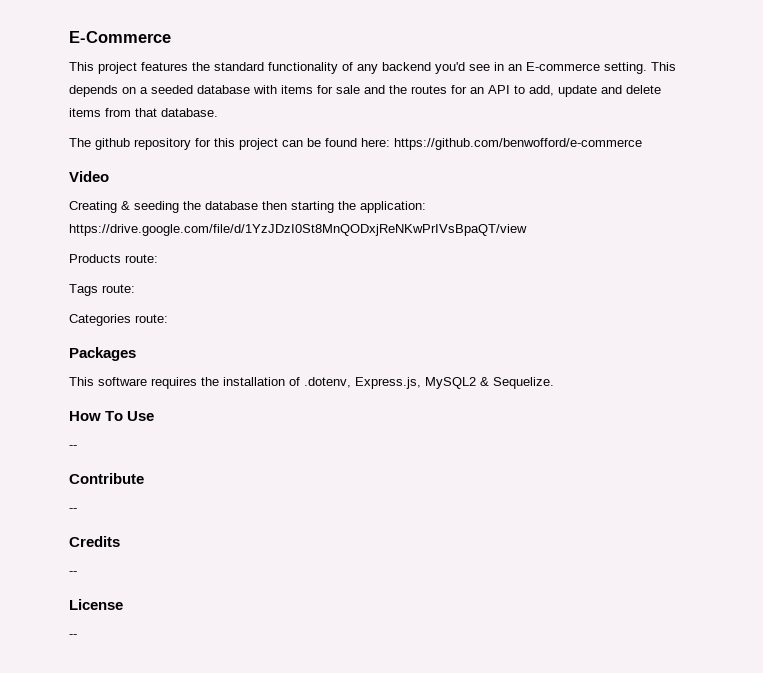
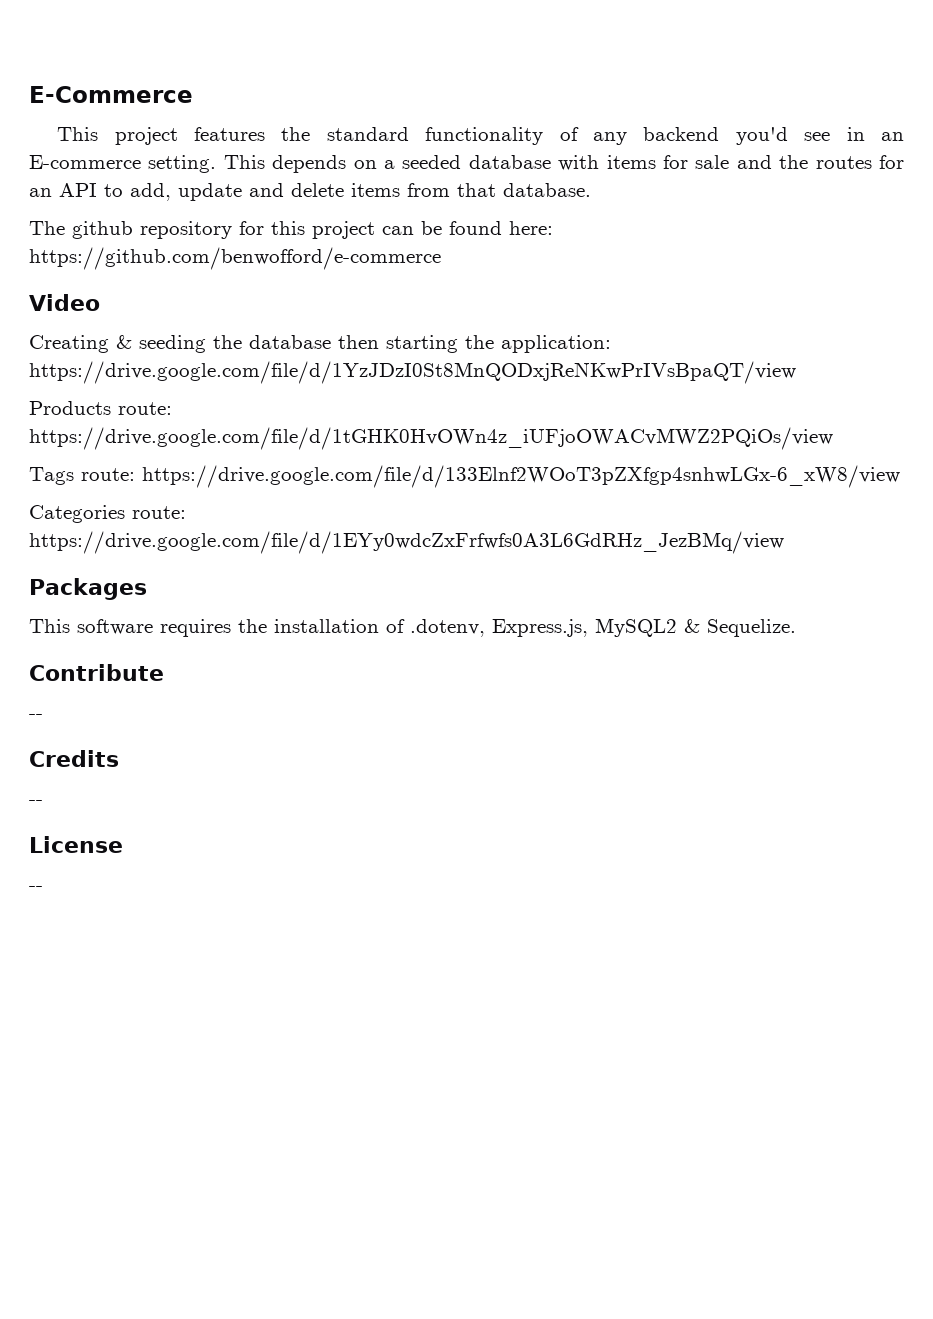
(158, 258) none -> [29,427,833,450] https://drive.google.com/file/d/1tGHK0HvOWn4z_iUFjoOWACvMWZ2PQiOs/view
(135, 288) none -> [142,465,900,488] https://drive.google.com/file/d/133Elnf2WOoT3pZXfgp4snhwLGx-6_xW8/view
(168, 318) none -> [29,531,784,554] https://drive.google.com/file/d/1EYy0wdcZxFrfwfs0A3L6GdRHz_JezBMq/view
[69,411,155,421] [69,445,77,449] // How To Use // -- -> (796, 628) none

